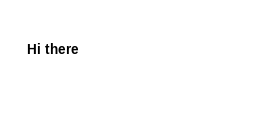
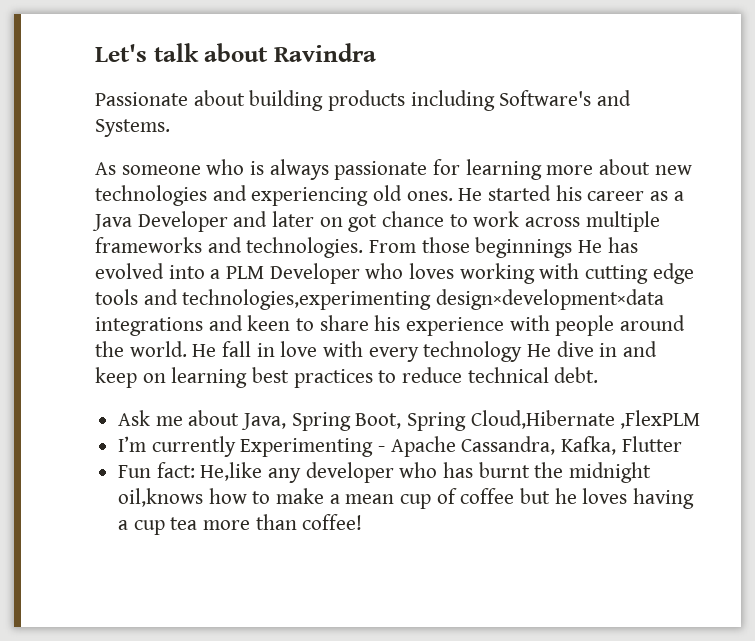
[27,43,79,54] Hi there -> [95,43,376,62] [95,90,632,111] [95,119,170,137] [95,159,692,180] [95,185,684,206] [92,211,660,232] [95,237,638,258] [95,263,694,284] [95,289,665,310] [95,315,686,336] [95,341,658,362] [95,367,599,388] [118,410,701,431] [118,436,682,457] [118,462,652,483] [118,488,695,509] [118,514,363,535] Let's talk about Ravindra // Passionate about building products including Software's and Systems. // As someone who is always passionate for learning more about new technologies and experiencing old ones. He started his career as a Java Developer and later on got chance to work across multiple frameworks and technologies. From those beginnings He has evolved into a PLM Developer who loves working with cutting edge tools and technologies,experimenting design×development×data integrations and keen to share his experience with people around the world. He fall in love with every technology He dive in and keep on learning best practices to reduce technical debt. // Ask me about Java, Spring Boot, Spring Cloud,Hibernate ,FlexPLM // I’m currently Experimenting - Apache Cassandra, Kafka, Flutter // Fun fact: He,like any developer who has burnt the midnight oil,knows how to make a mean cup of coffee but he loves having a cup tea more than coffee!

